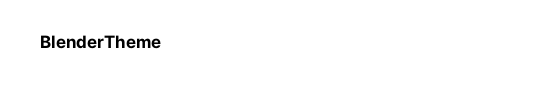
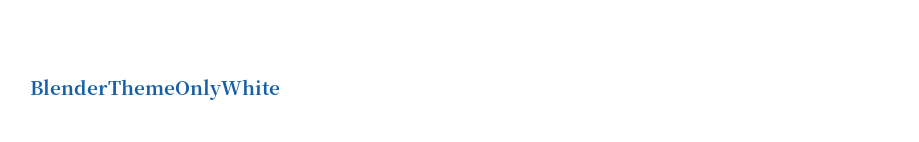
[40,35,161,49] BlenderTheme -> [30,79,280,100] BlenderThemeOnlyWhite

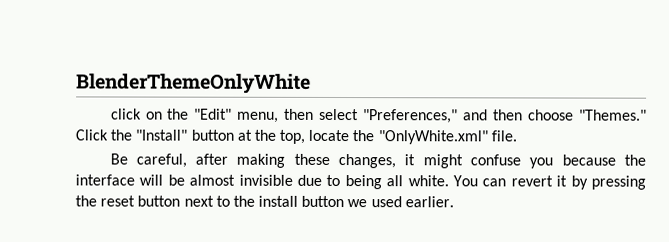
(280, 89) none -> [110,108,647,124] [75,129,517,145] [109,153,646,169] [75,174,646,190] [75,195,454,208] // click on the "Edit" menu, then select "Preferences," and then choose "Themes." Click the "Install" button at the top, locate the "OnlyWhite.xml" file. // Be careful, after making these changes, it might confuse you because the interface will be almost invisible due to being all white. You can revert it by pressing the reset button next to the install button we used earlier.

